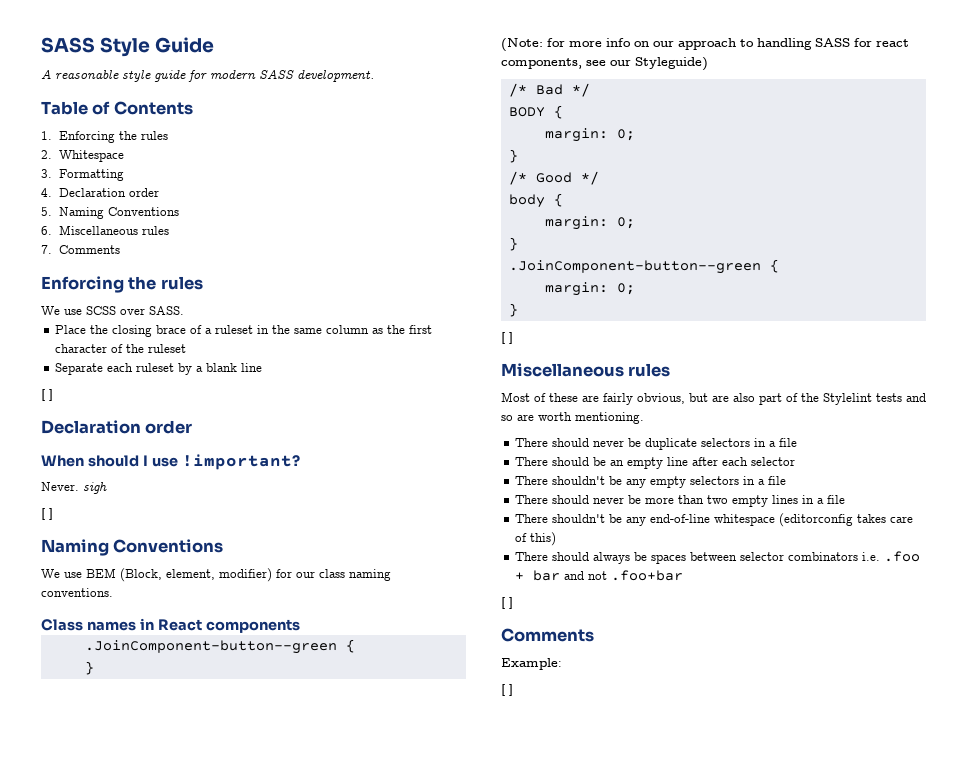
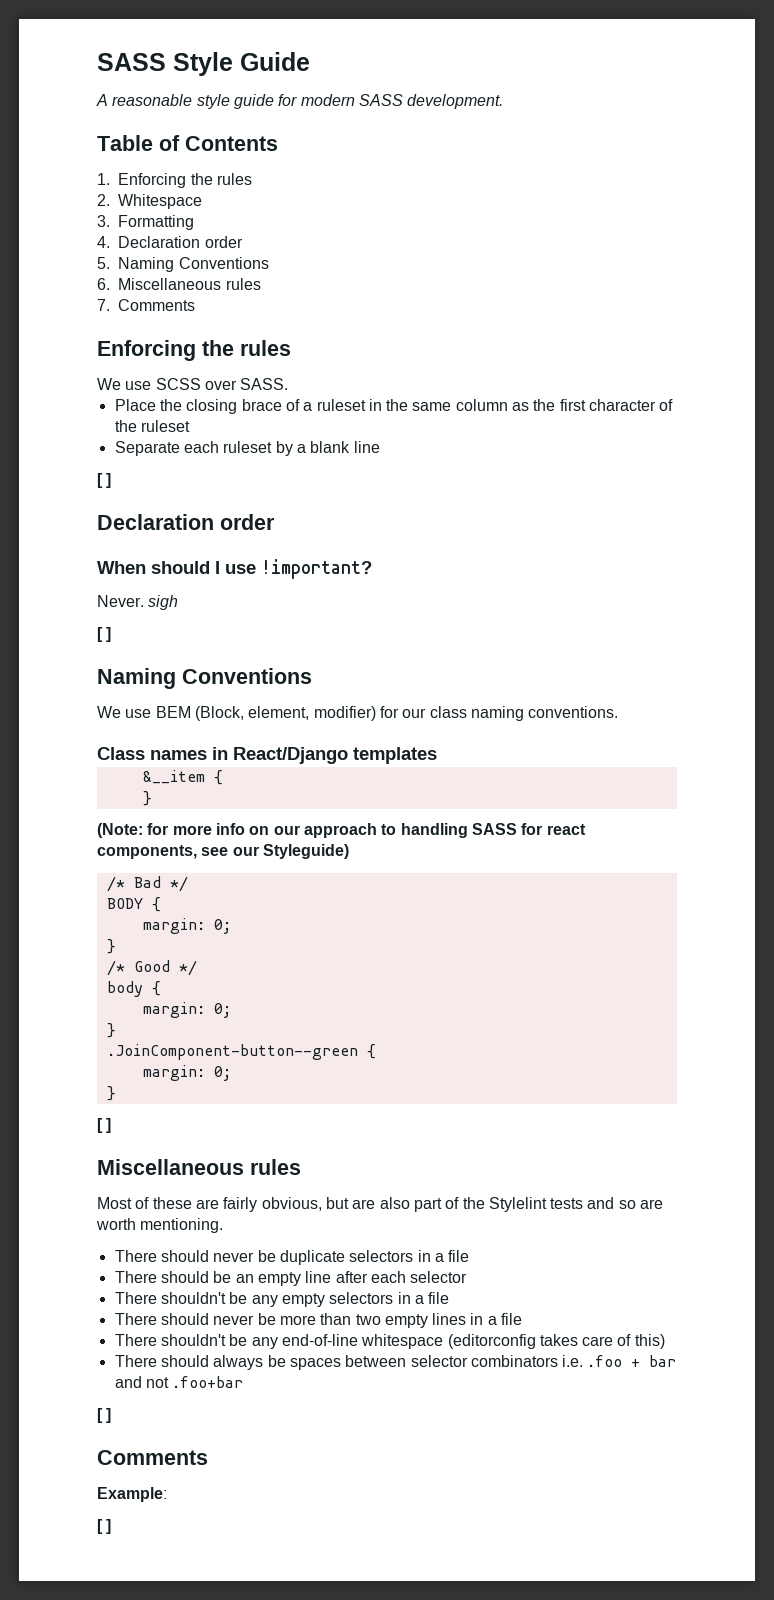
[157,619,300,633] [84,640,337,654] React components // .JoinComponent-button--green -> [233,747,437,764] [142,770,205,784] React/Django templates // &__item

